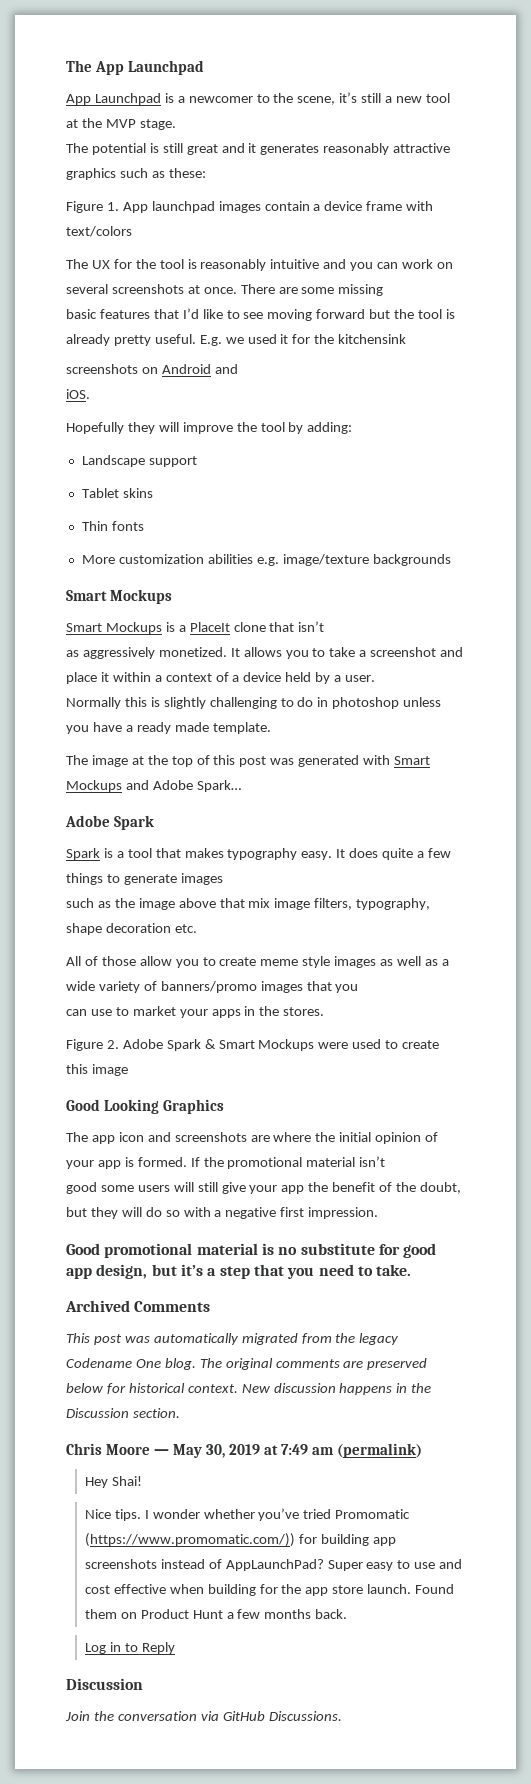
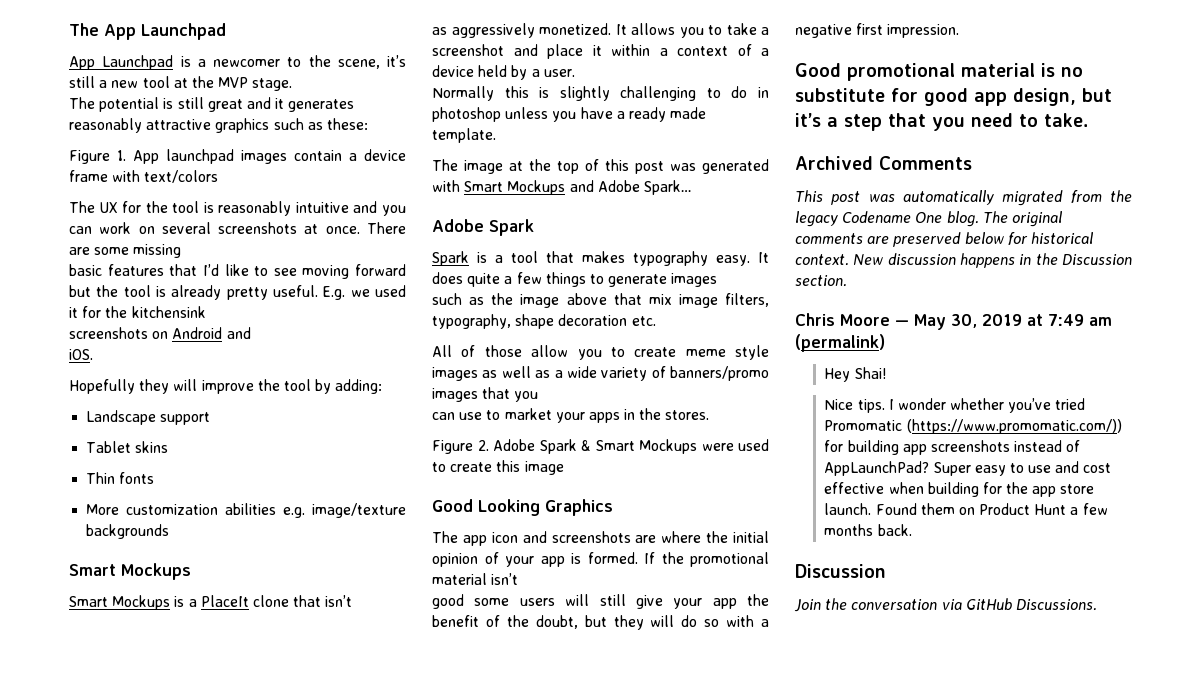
[84,1642,175,1654] // Log in to Reply -> (912, 530) none

